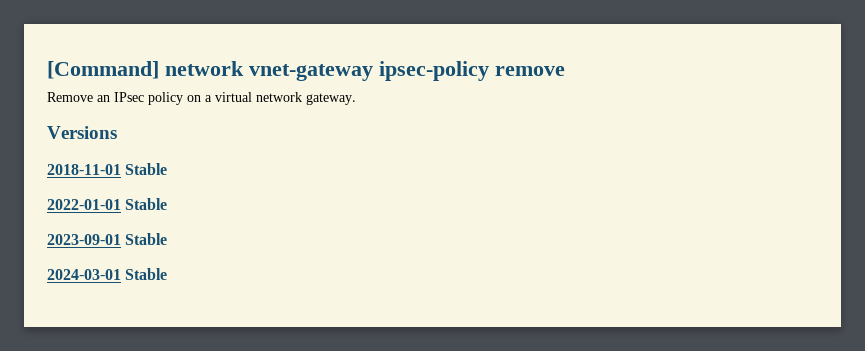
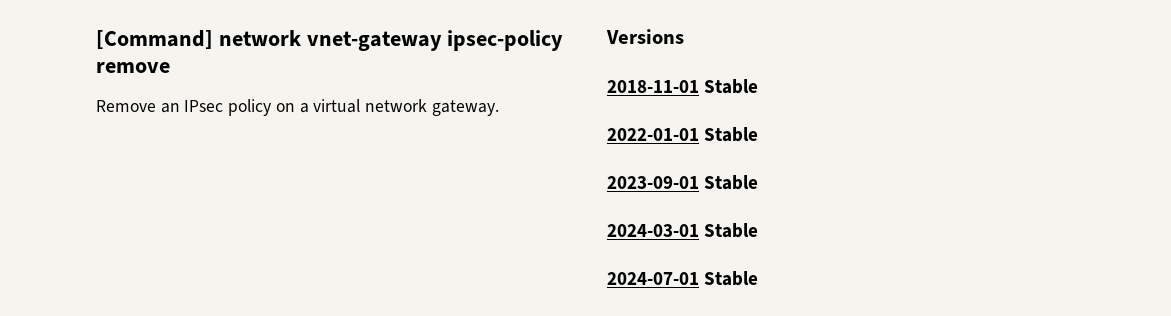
(168, 274) none -> [607,271,759,286] // 2024-07-01 Stable

